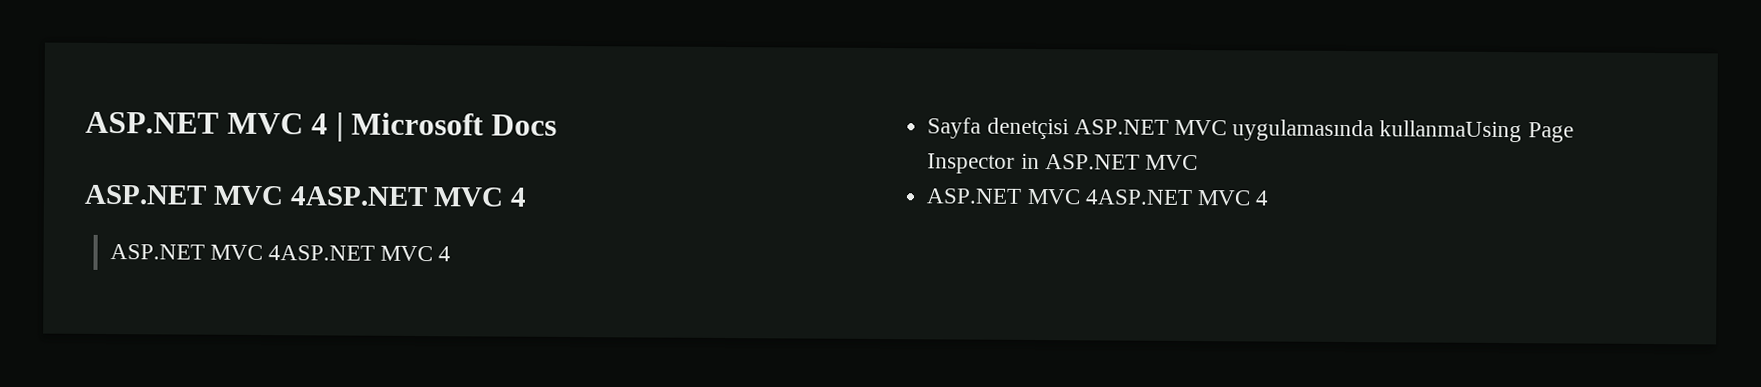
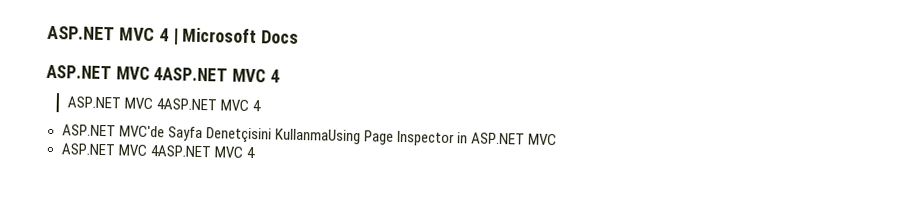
[927,117,1523,143] Sayfa denetçisi ASP.NET MVC uygulamasında kullanmaUsing -> [61,124,361,145] ASP.NET MVC'de Sayfa Denetçisini KullanmaUsing

